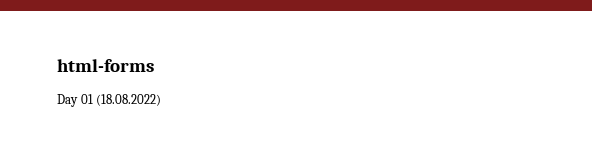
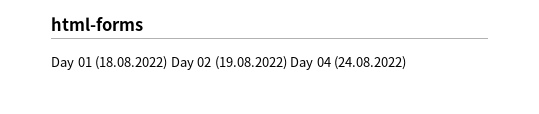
(162, 100) none -> [170,56,407,70] Day 02 (19.08.2022) Day 04 (24.08.2022)

